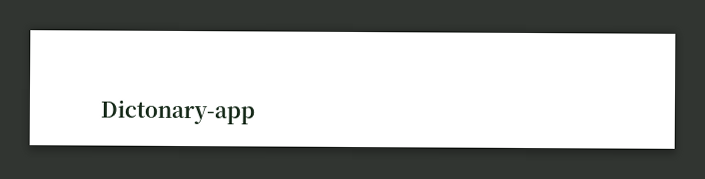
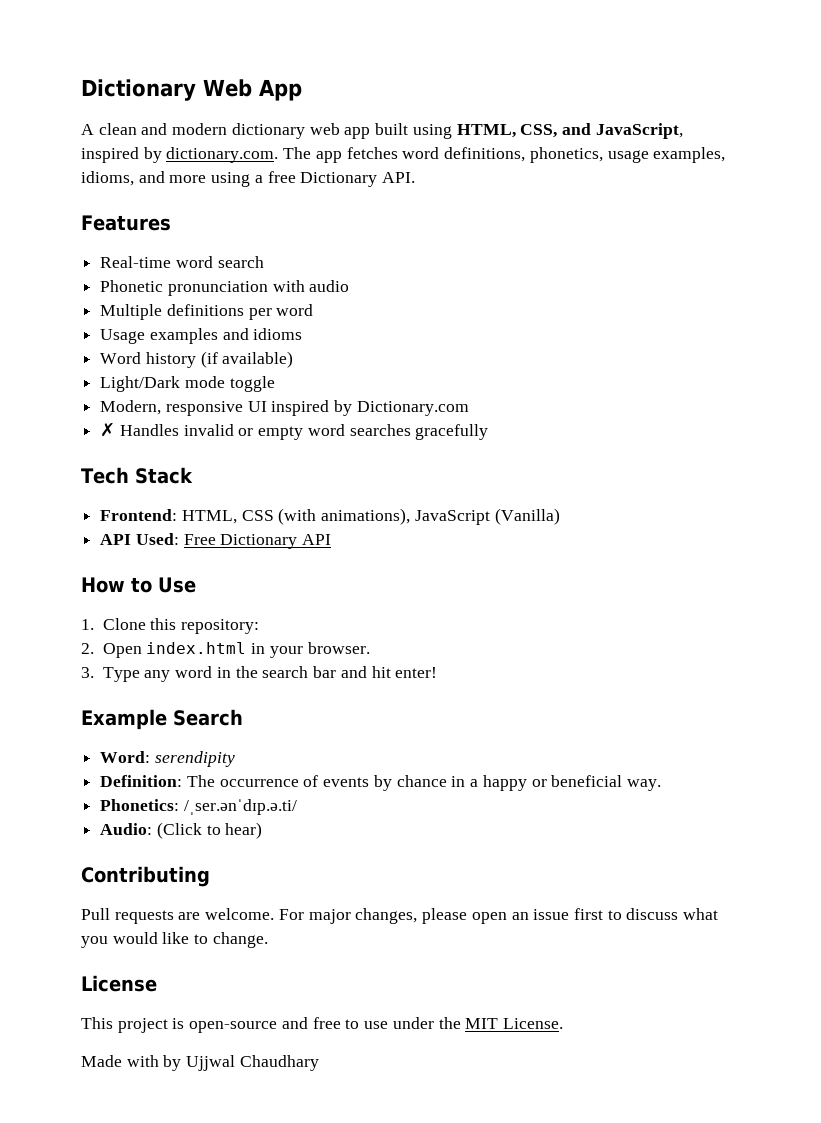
[100,99,255,125] Dictonary-app -> [81,79,302,101] [81,123,683,139] [81,147,726,163] [81,171,416,187] [81,215,171,231] [100,256,264,268] [100,280,350,296] [100,304,314,320] [100,328,303,344] [100,351,294,368] [100,376,275,392] [100,400,469,416] [100,422,489,440] [81,467,193,484] [100,508,560,525] [100,533,332,549] [81,577,196,593] [81,618,260,634] [81,642,370,658] [81,666,438,682] [81,709,243,730] [100,751,235,767] [100,775,661,791] [100,799,297,815] [100,822,263,839] [81,866,210,887] [81,908,719,924] [81,932,268,948] [81,975,157,992] [81,1017,563,1033] [81,1055,319,1071] Dictionary Web App // A clean and modern dictionary web app built using HTML, CSS, and JavaScript, inspired by dictionary.com. The app fetches word definitions, phonetics, usage examples, idioms, and more using a free Dictionary API. // Features // Real-time word search // Phonetic pronunciation with audio // Multiple definitions per word // Usage examples and idioms // Word history (if available) // Light/Dark mode toggle // Modern, responsive UI inspired by Dictionary.com // ✗ Handles invalid or empty word searches gracefully // Tech Stack // Frontend: HTML, CSS (with animations), JavaScript (Vanilla) // API Used: Free Dictionary API // How to Use // 1. Clone this repository: // 2. Open index.html in your browser. // 3. Type any word in the search bar and hit enter! // Example Search // Word: serendipity // Definition: The occurrence of events by chance in a happy or beneficial way. // Phonetics: /ˌser.ənˈdɪp.ə.ti/ // Audio: (Click to hear) // Contributing // Pull requests are welcome. For major changes, please open an issue first to discuss what you would like to change. // License // This project is open-source and free to use under the MIT License. // Made with by Ujjwal Chaudhary

